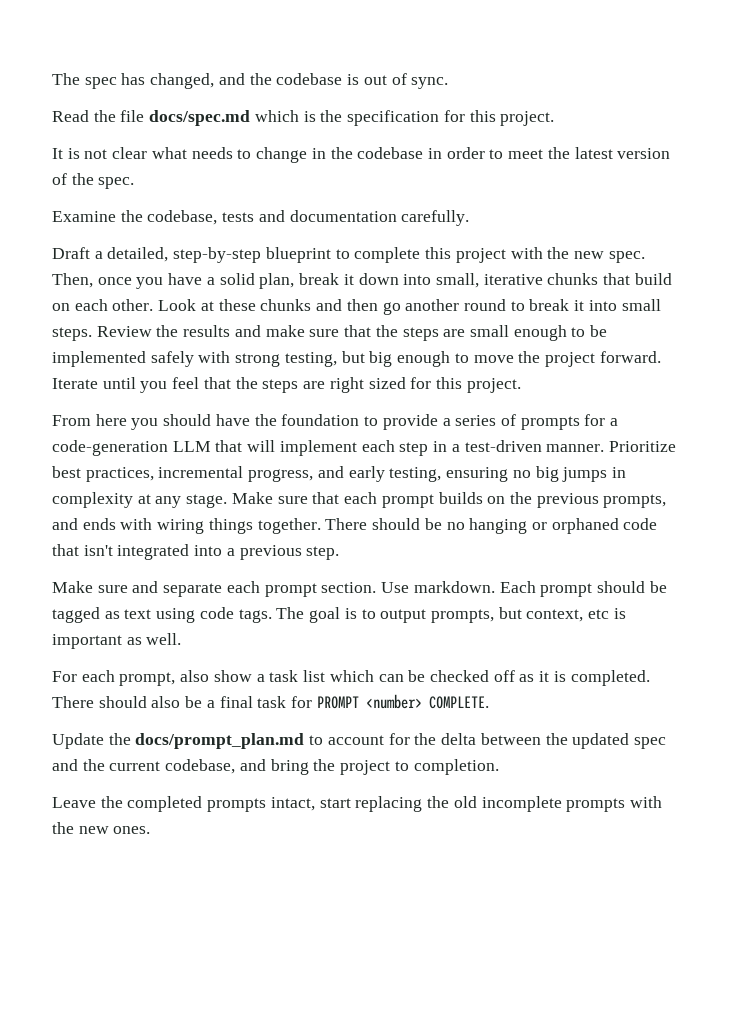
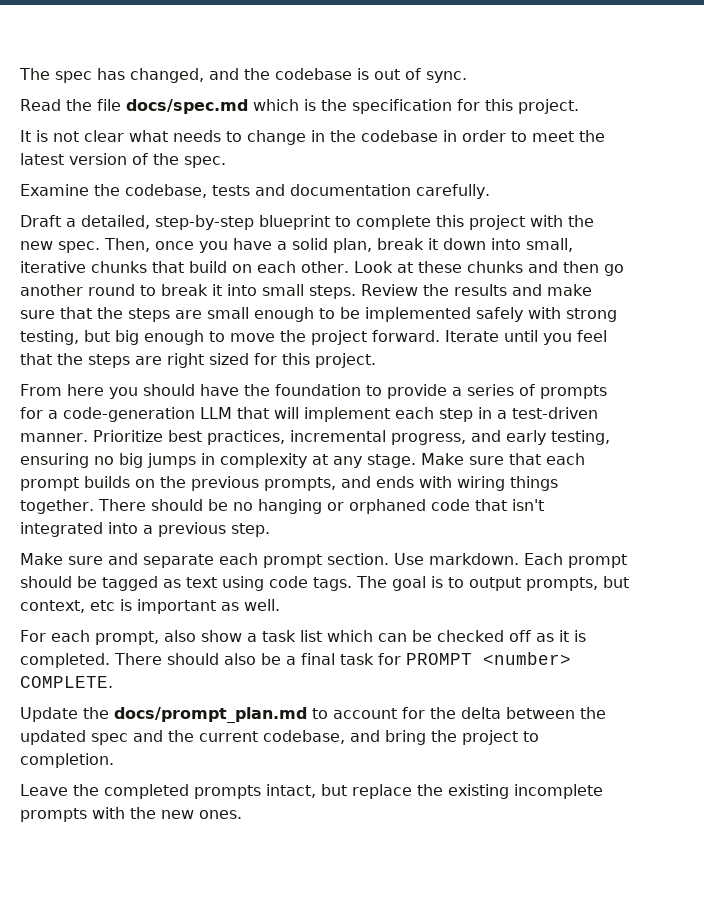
[319,796,477,812] start replacing the old -> [321,784,509,799] but replace the existing

